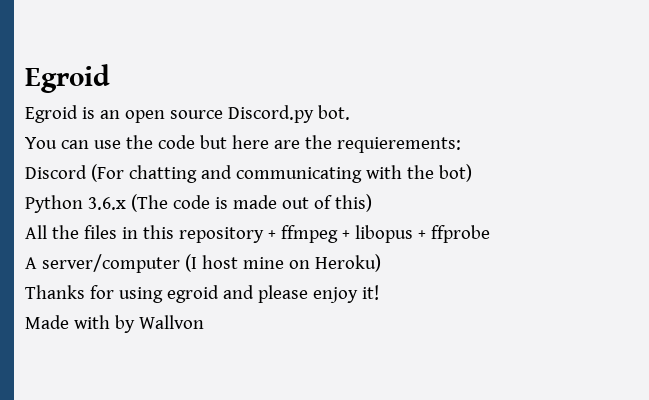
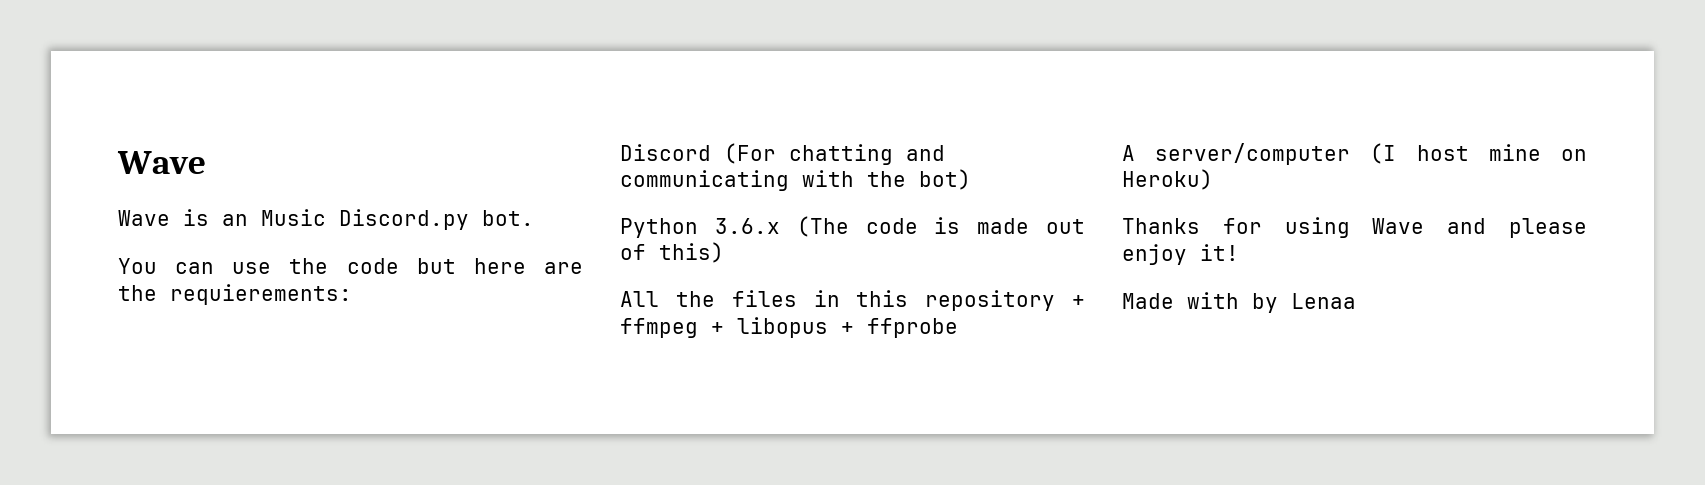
[25,64,110,93] [25,105,223,123] Egroid // Egroid is an open source -> [117,151,206,174] [118,209,326,226] Wave // Wave is an Music
[166,285,219,303] egroid -> [1372,218,1425,234] Wave
[138,315,204,329] Wallvon -> [1291,293,1356,309] Lenaa

